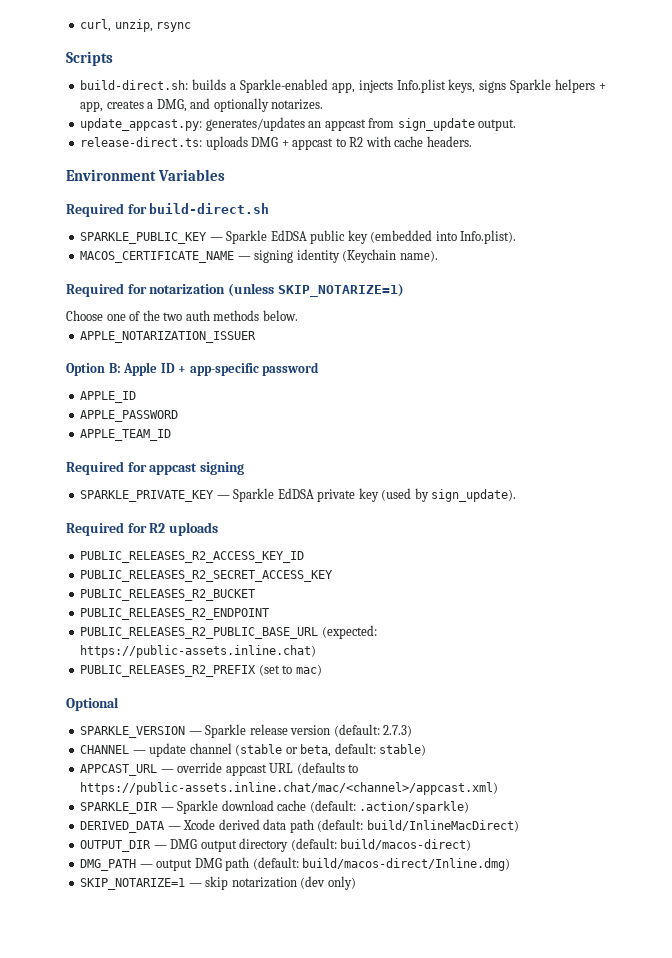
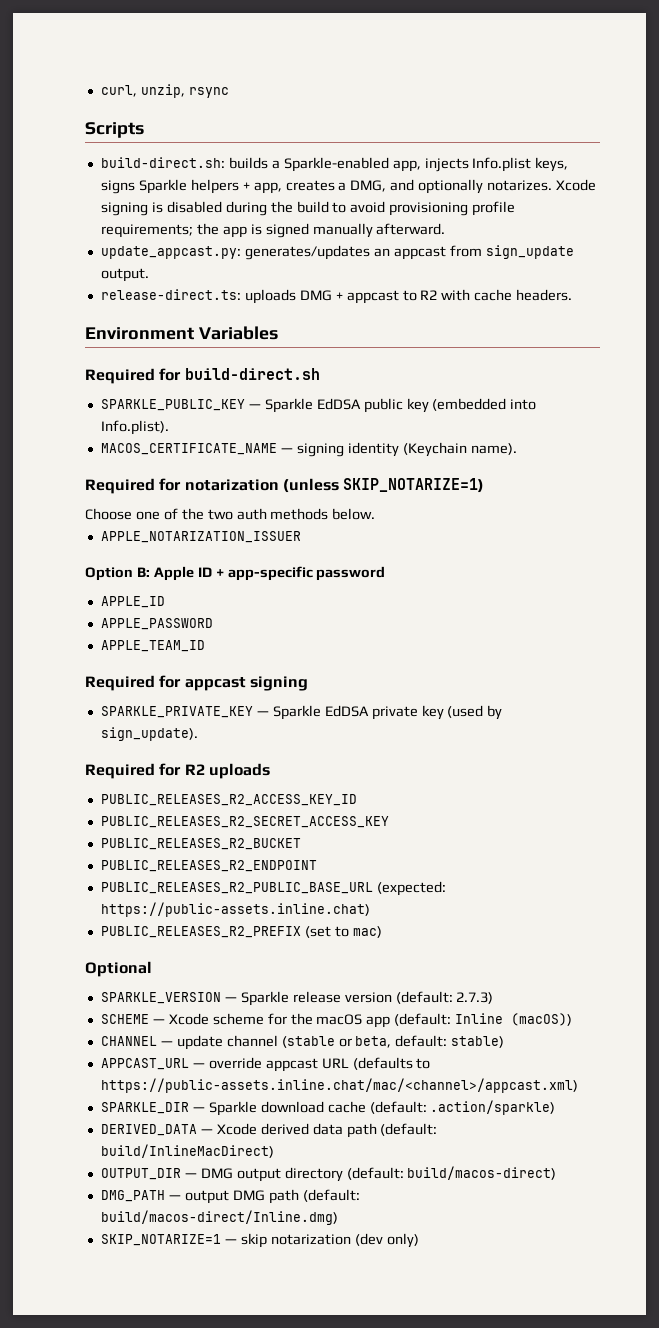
(324, 104) none -> [556,179,597,191] [100,201,516,216] [100,223,446,238] Xcode signing is disabled during the build to avoid provisioning profile requirements; the app is signed manually afterward.
(413, 731) none -> [100,1013,573,1028] // SCHEME — Xcode scheme for the macOS app (default: Inline (macOS))

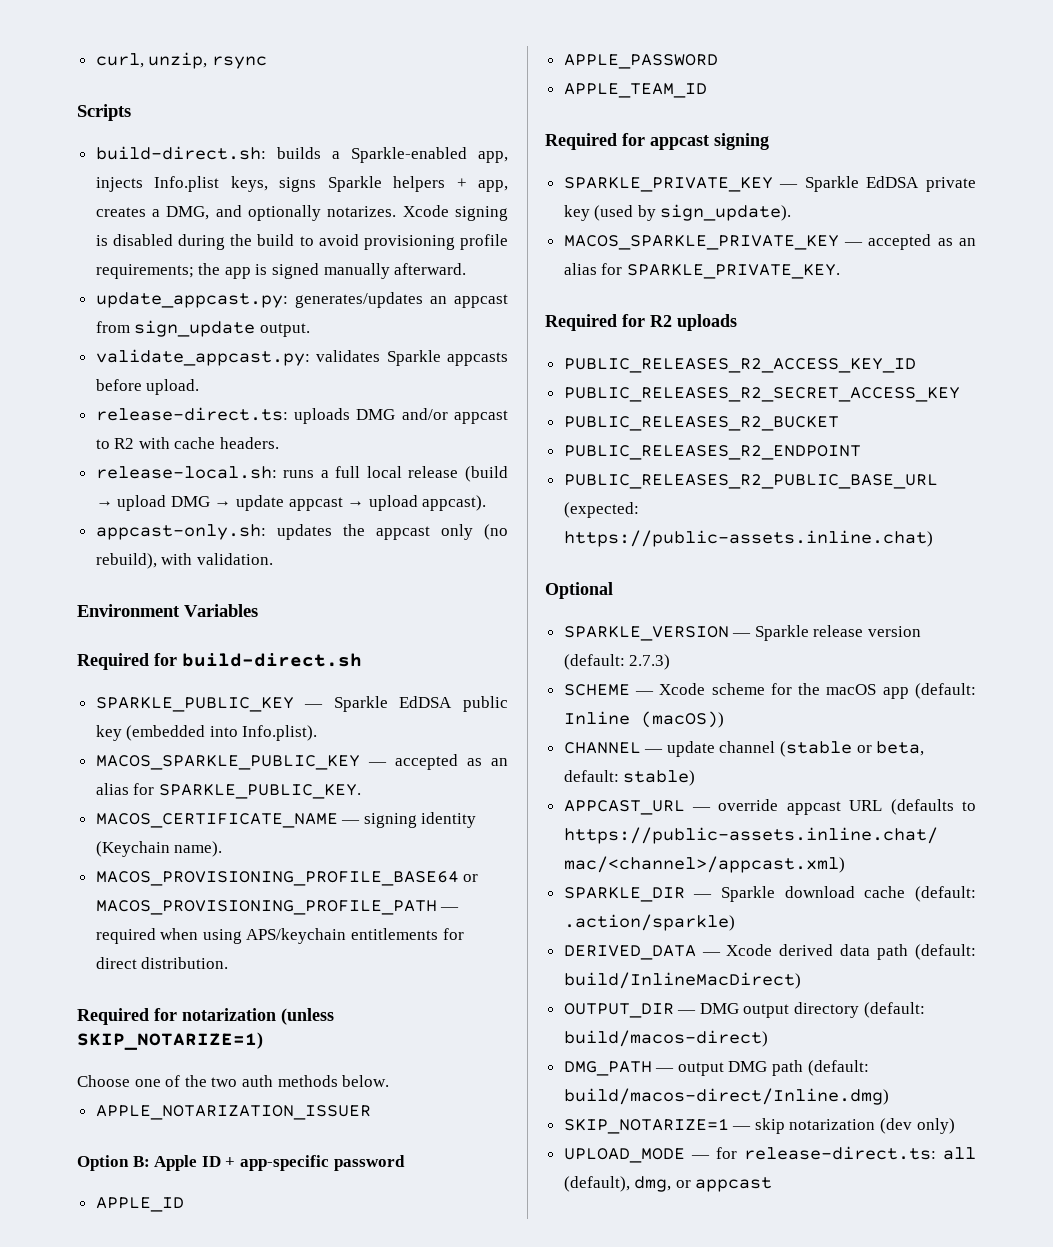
(149, 275) none -> [95,349,508,366] [95,379,200,395] // validate_appcast.py: validates Sparkle appcasts before upload.
[335,292,343,300] + -> [401,408,448,420] and/or
(573, 295) none -> [95,466,509,482] [95,495,487,511] [95,524,508,540] [95,553,273,569] // release-local.sh: runs a full local release (build → upload DMG → update appcast → upload appcast). // appcast-only.sh: updates the appcast only (no rebuild), with validation.
(169, 427) none -> [95,754,508,770] [95,783,361,799] // MACOS_SPARKLE_PUBLIC_KEY — accepted as an alias for SPARKLE_PUBLIC_KEY.
(517, 449) none -> [95,871,479,886] [95,900,460,915] [95,928,464,944] [95,957,229,969] // MACOS_PROVISIONING_PROFILE_BASE64 or MACOS_PROVISIONING_PROFILE_PATH — required when using APS/keychain entitlements for direct distribution.
(198, 734) none -> [563,234,976,250] [563,263,840,279] // MACOS_SPARKLE_PRIVATE_KEY — accepted as an alias for SPARKLE_PRIVATE_KEY.
[100,926,382,938] // PUBLIC_RELEASES_R2_PREFIX (set to mac) -> (933, 538) none
(419, 1240) none -> [563,1146,976,1163] [563,1176,773,1192] // UPLOAD_MODE — for release-direct.ts: all (default), dmg, or appcast

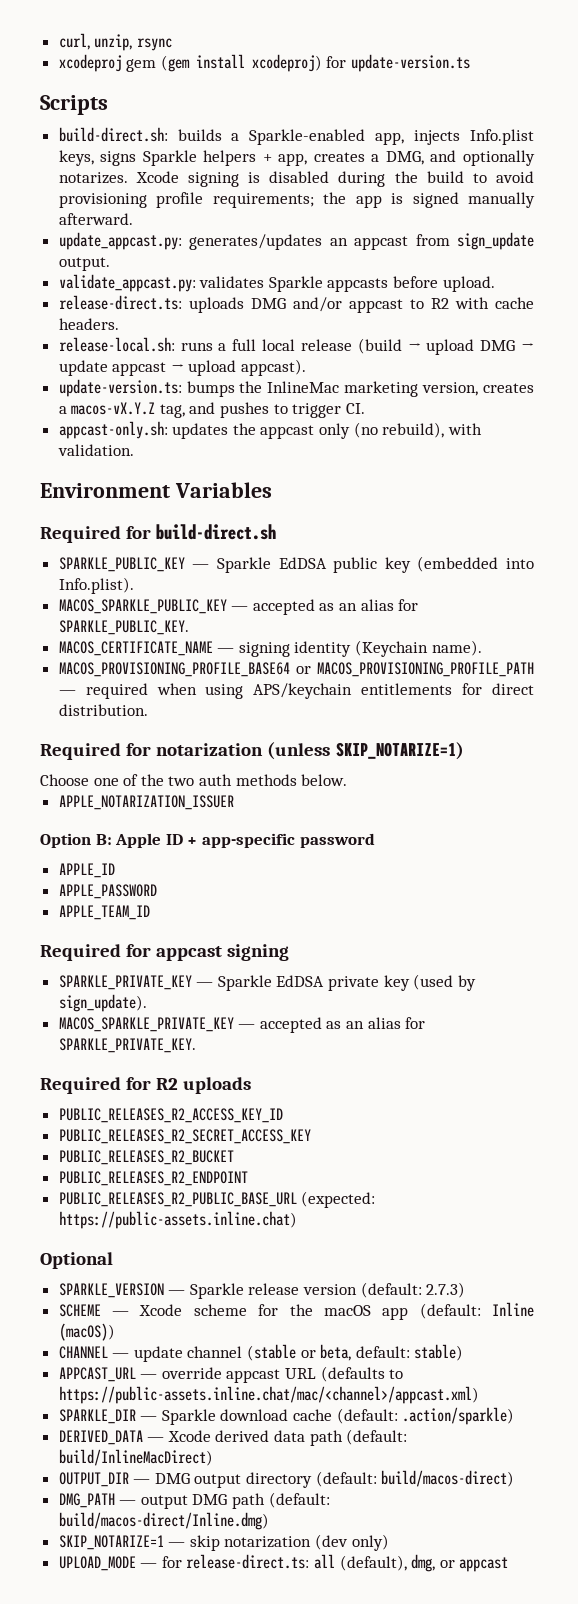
(267, 62) none -> [58,54,471,72] // xcodeproj gem (gem install xcodeproj) for update-version.ts
(487, 503) none -> [58,379,534,397] [58,402,365,418] // update-version.ts: bumps the InlineMac marketing version, creates a macos-vX.Y.Z tag, and pushes to trigger CI.

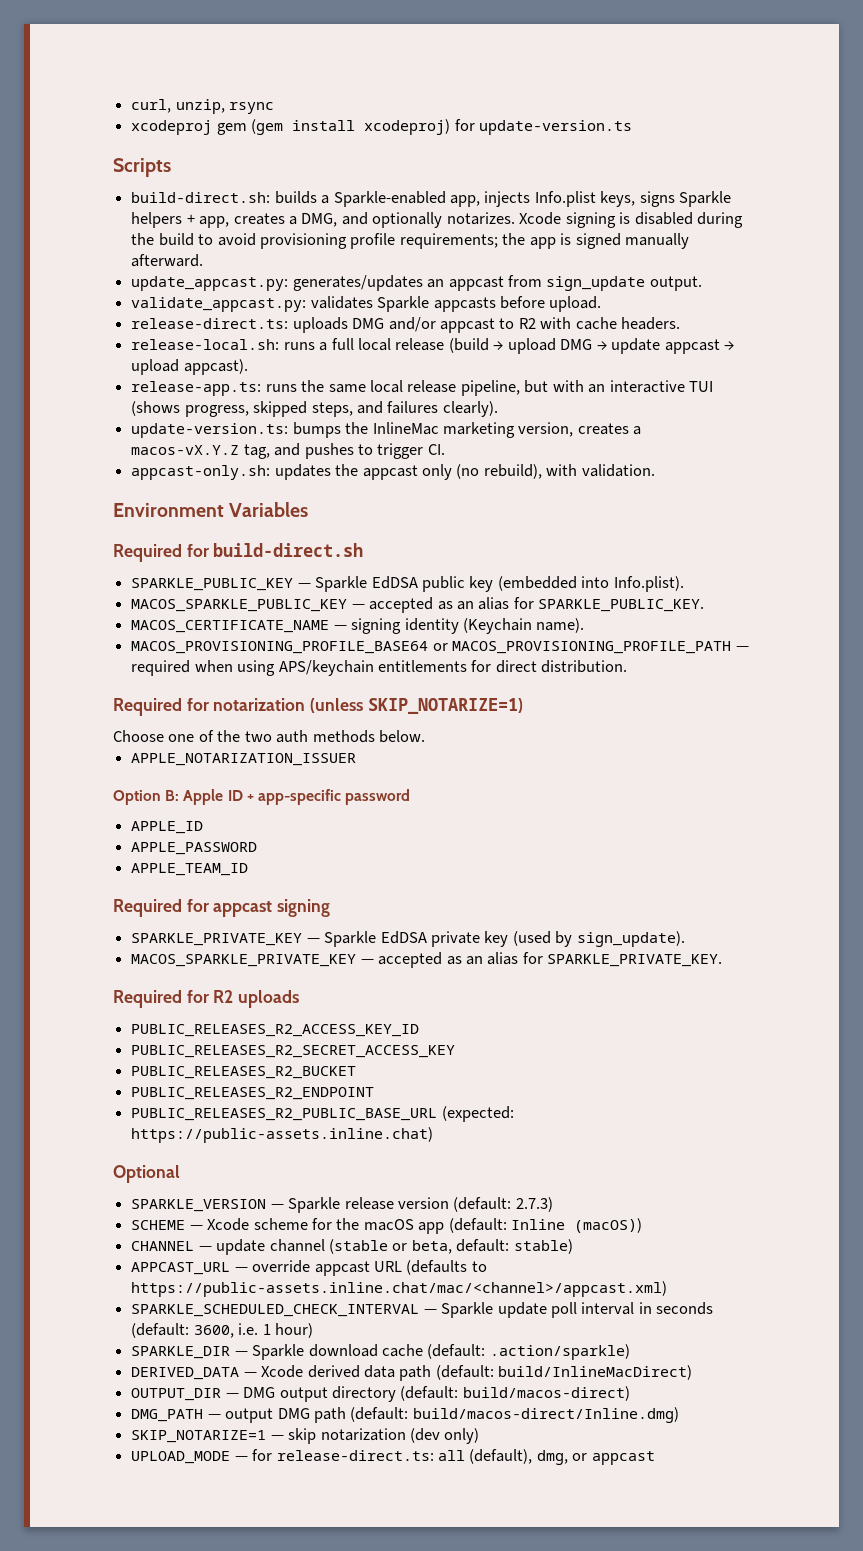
(307, 367) none -> [131,380,714,396] [131,401,498,417] // release-app.ts: runs the same local release pipeline, but with an interactive TUI (shows progress, skipped steps, and failures clearly).
(479, 1395) none -> [131,1302,714,1318] [131,1323,313,1338] // SPARKLE_SCHEDULED_CHECK_INTERVAL — Sparkle update poll interval in seconds (default: 3600, i.e. 1 hour)

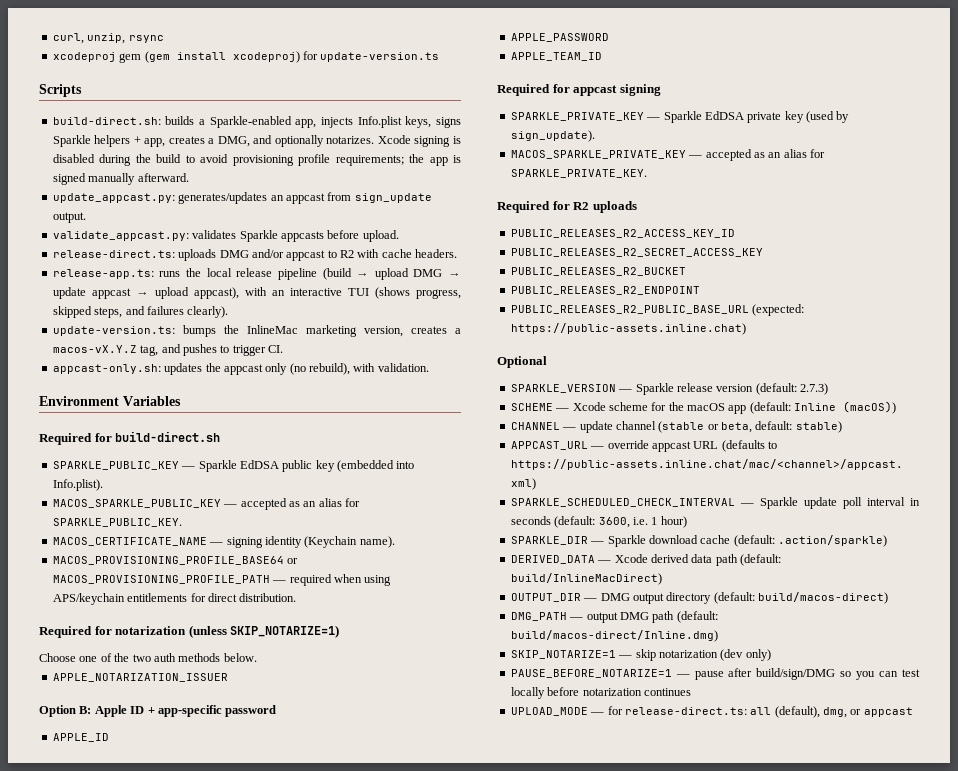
[131,338,445,351] release-local.sh: runs a full local release -> [52,268,317,280] release-app.ts: runs the local release pipeline
[183,359,248,375] [131,380,549,396] appcast). // release-app.ts: runs the same local release pipeline, but -> [193,287,239,299] appcast),
(480, 1436) none -> [510,668,920,680] [510,687,691,699] // PAUSE_BEFORE_NOTARIZE=1 — pause after build/sign/DMG so you can test locally before notarization continues

